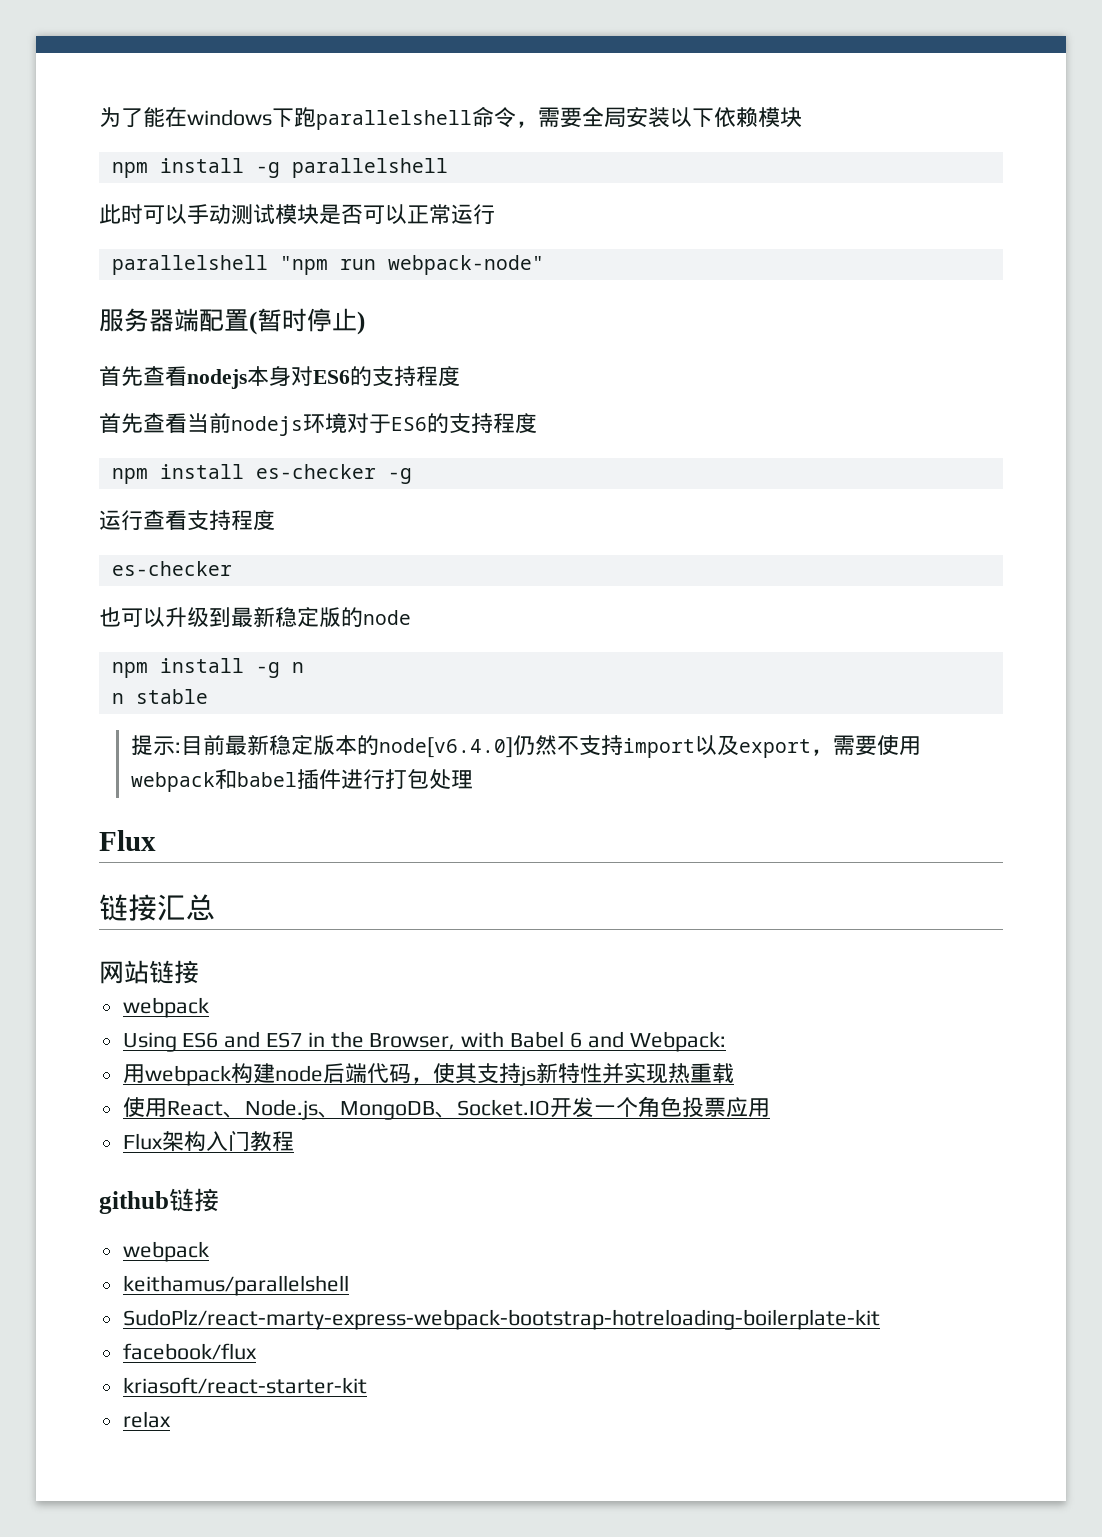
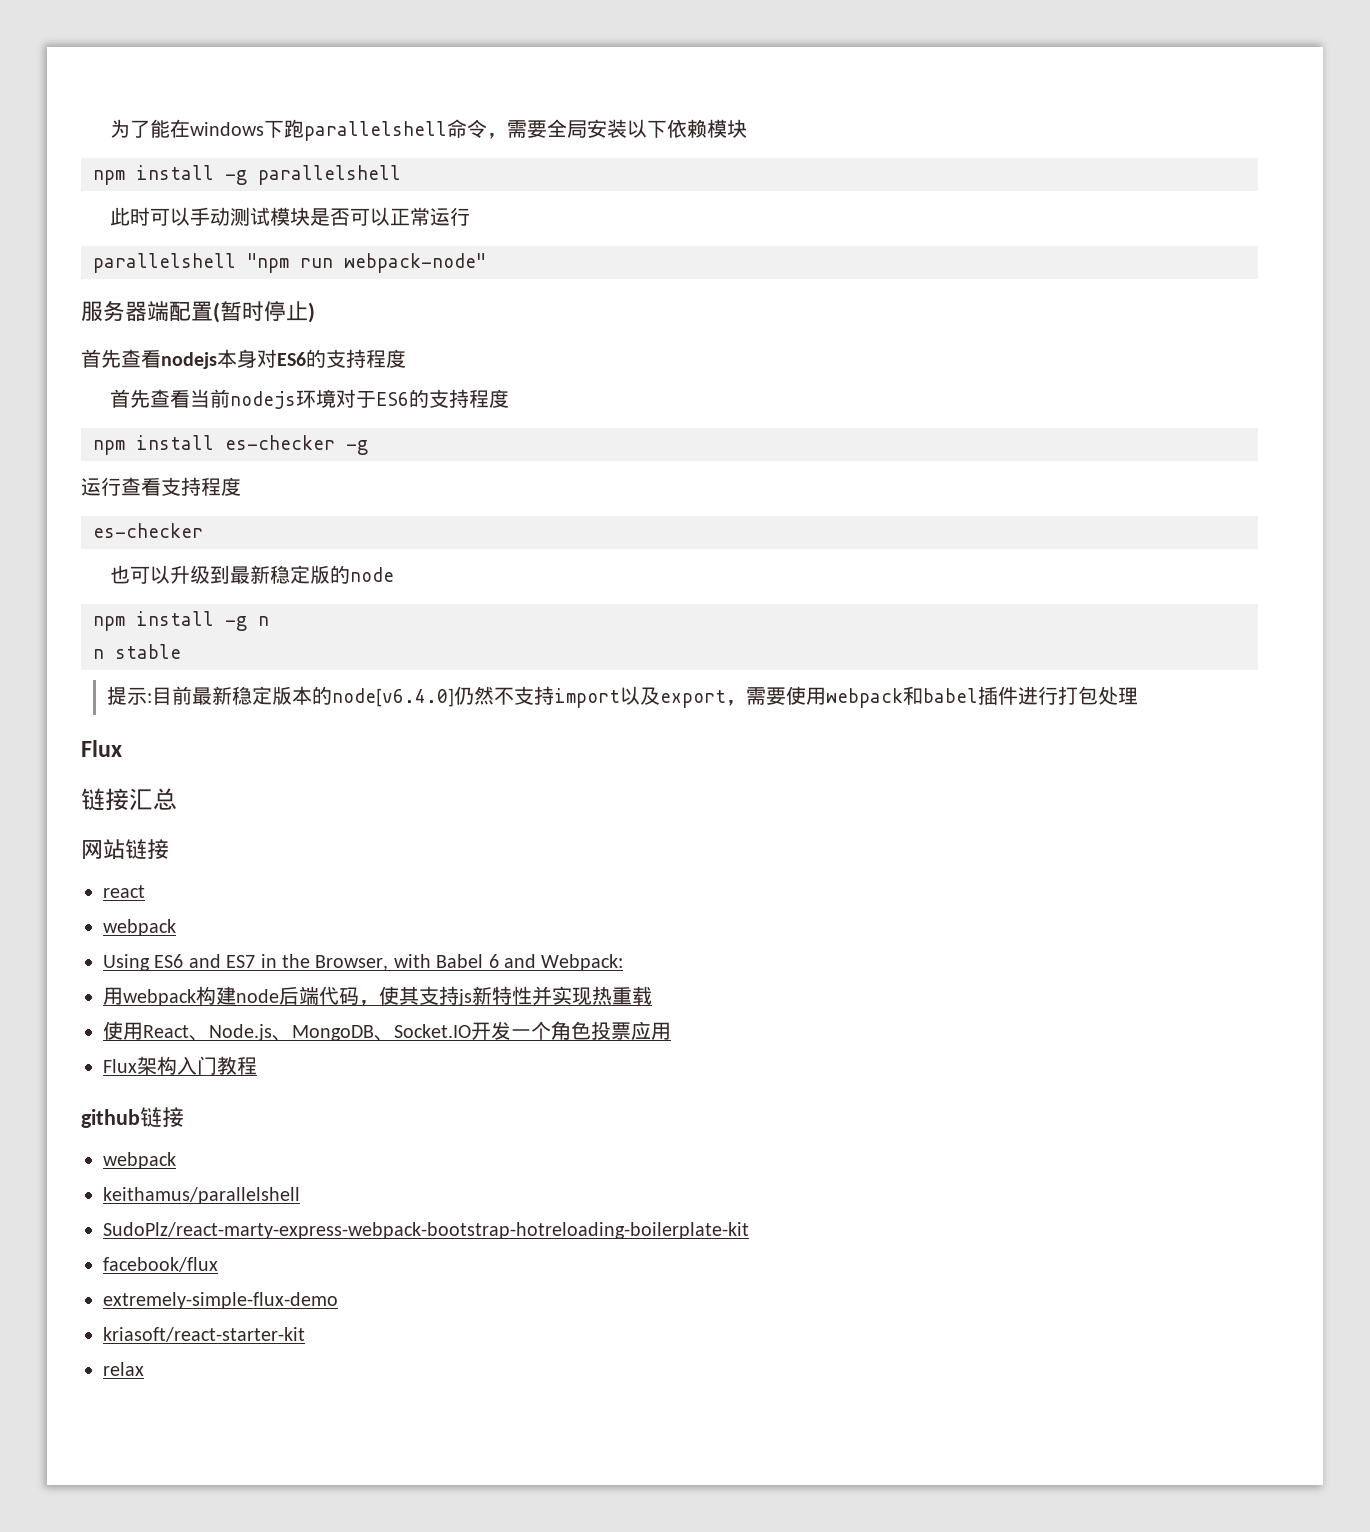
(199, 972) none -> [103,885,145,898] // react
(257, 1351) none -> [103,1292,338,1309] // extremely-simple-flux-demo

